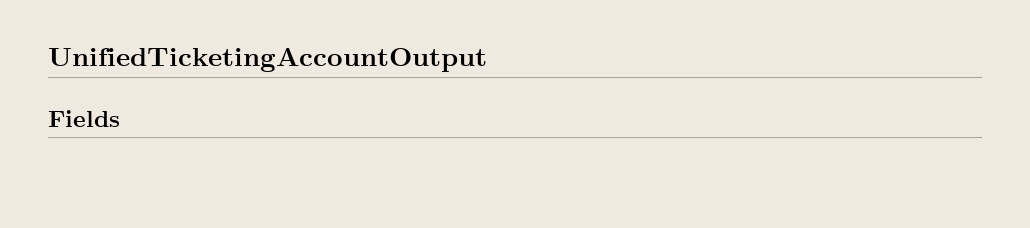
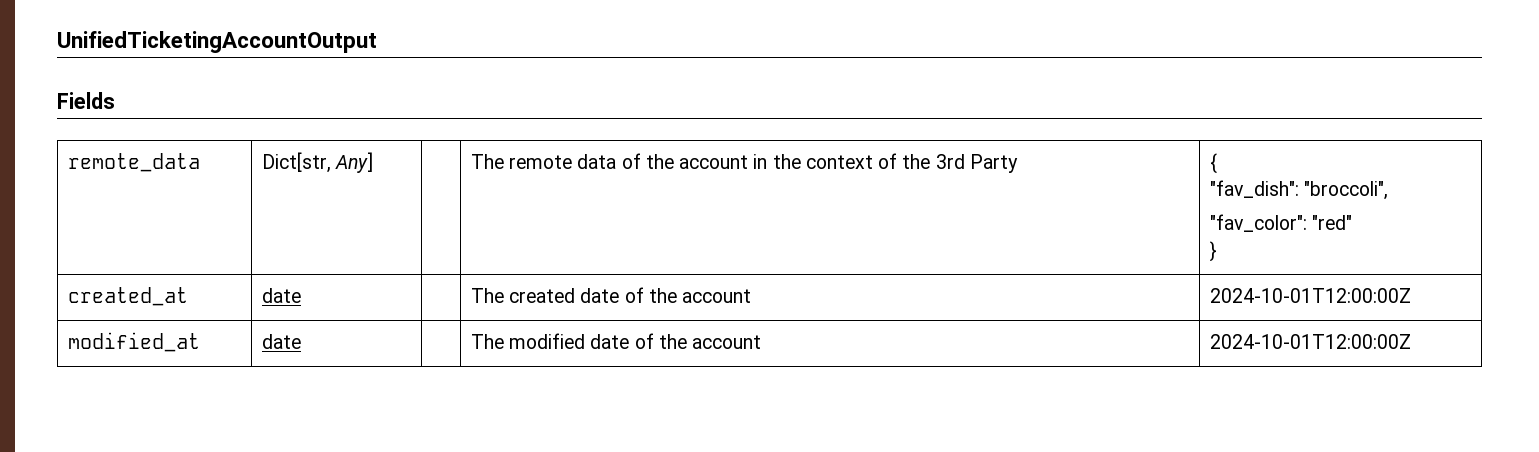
(120, 118) none -> [67,153,200,172] [261,152,373,173] [470,153,1018,173] [1209,153,1217,174] [1209,180,1388,200] [1209,214,1352,232] [1209,241,1217,262] [67,287,188,306] [261,288,301,303] [470,287,752,303] [1209,288,1411,303] [67,332,200,352] [261,334,301,349] [470,333,762,349] [1209,334,1411,349] // remote_data | Dict[str, Any] | | The remote data of the account in the context of the 3rd Party | { // "fav_dish": "broccoli", // "fav_color": "red" // } // created_at | date | | The created date of the account | 2024-10-01T12:00:00Z // modified_at | date | | The modified date of the account | 2024-10-01T12:00:00Z

